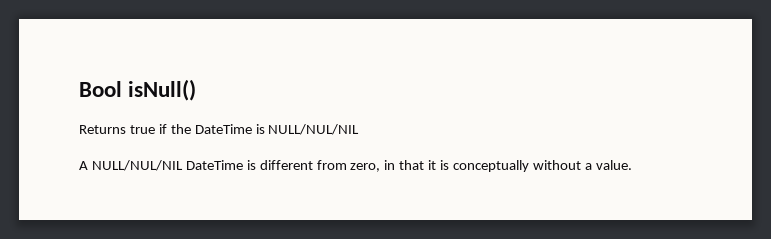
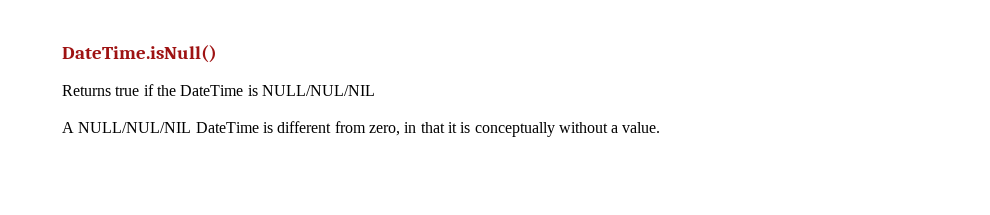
[79,79,197,101] Bool isNull() -> [62,45,217,63] DateTime.isNull()

